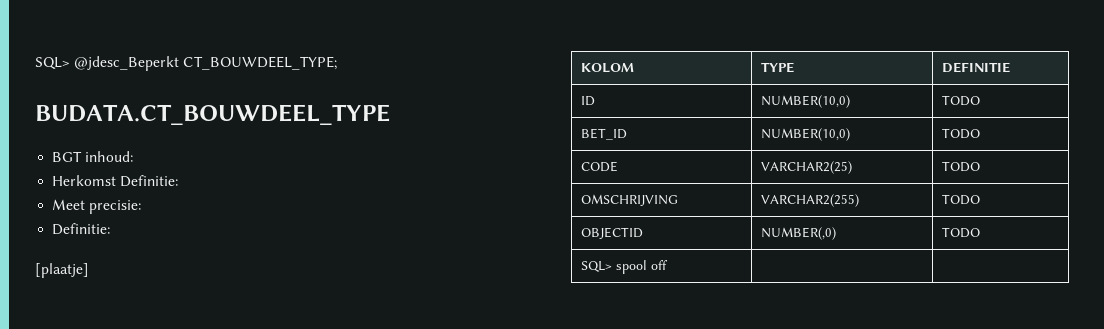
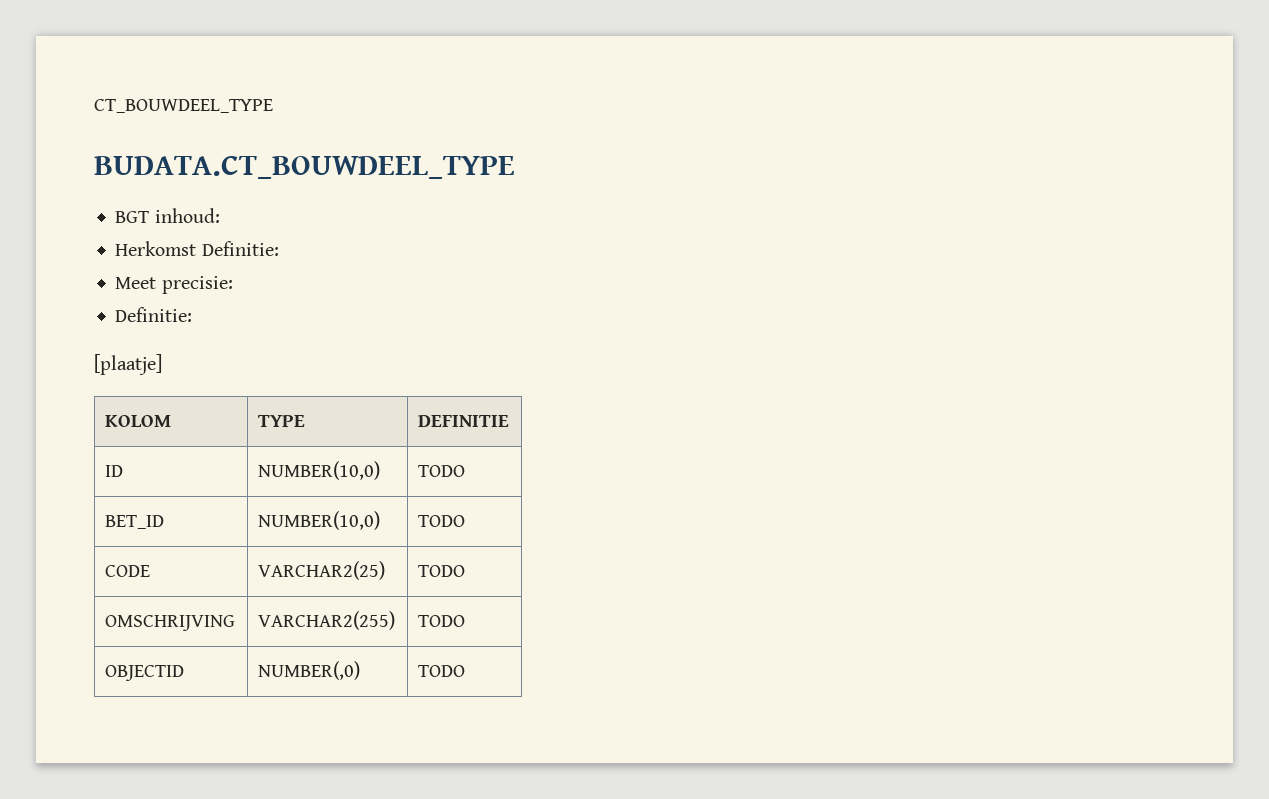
[35,56,338,71] SQL> @jdesc_Beperkt CT_BOUWDEEL_TYPE; -> [94,99,273,113] CT_BOUWDEEL_TYPE
[580,260,668,274] // SQL> spool off | | -> (466, 671) none

